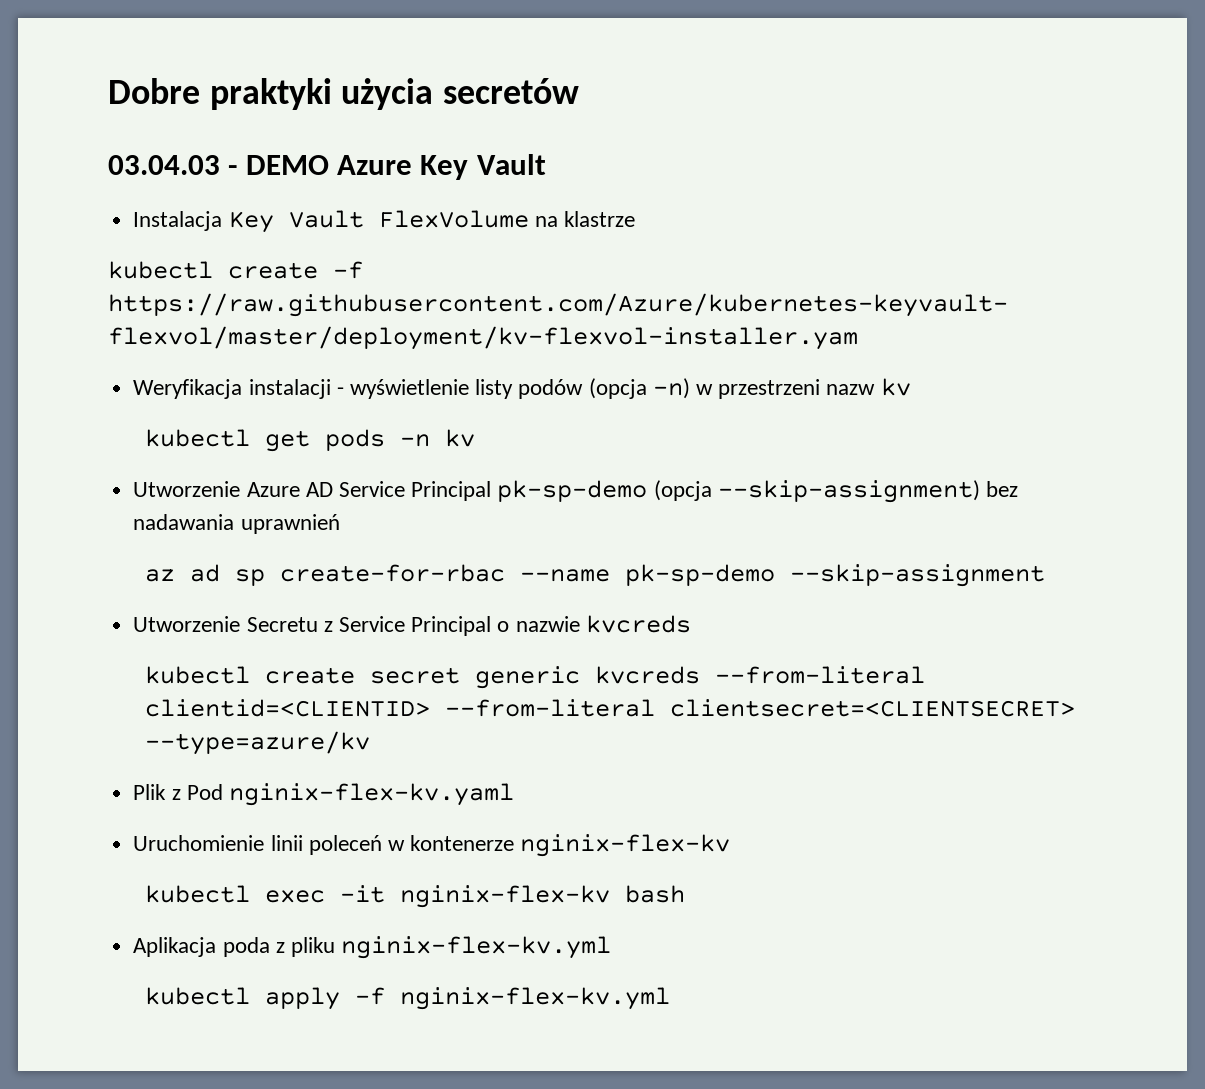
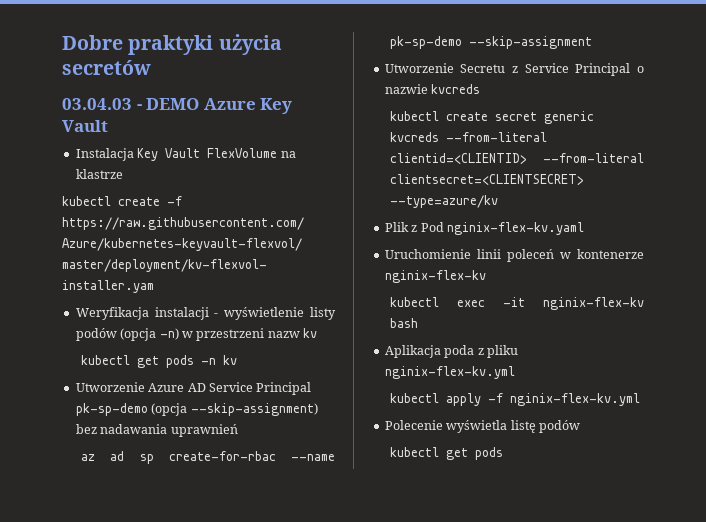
(671, 998) none -> [384,420,580,433] [390,447,504,460] // Polecenie wyświetla listę podów // kubectl get pods

